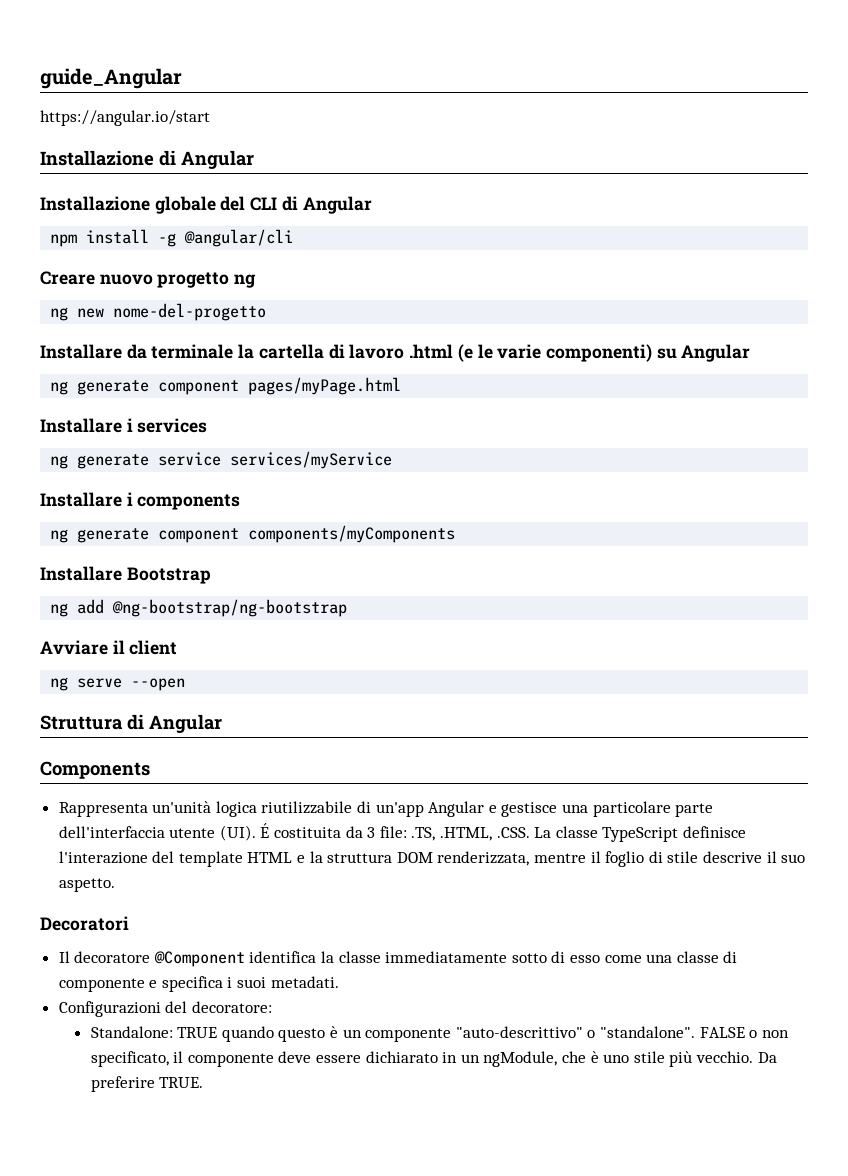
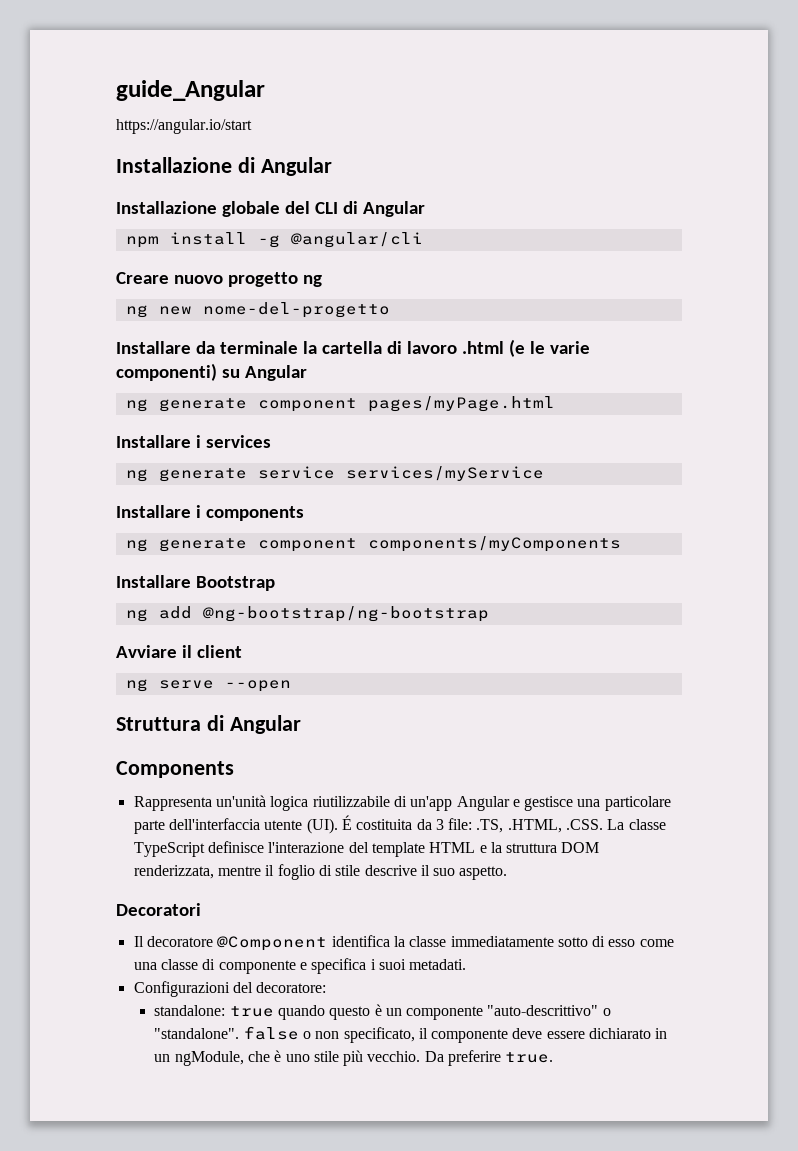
[90,1026,218,1038] Standalone: TRUE -> [154,1005,274,1017] standalone: true
[699,1027,745,1038] FALSE -> [243,1026,299,1040] false
[159,1077,204,1088] TRUE. -> [505,1052,554,1063] true.

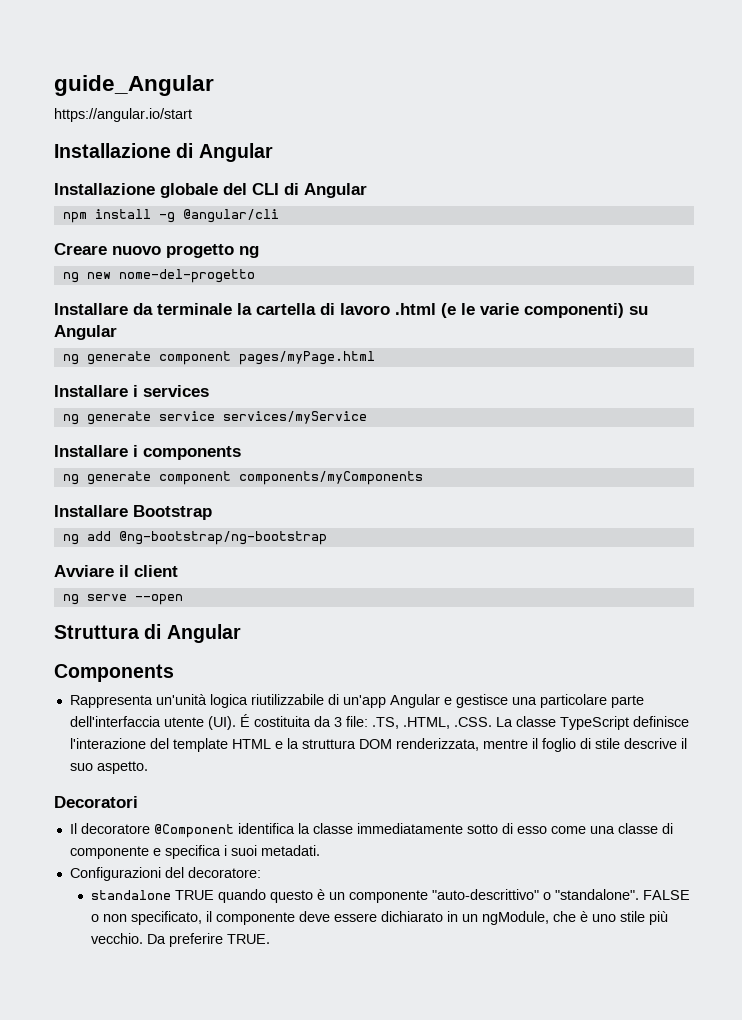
[154,1005,274,1017] standalone: true -> [91,890,215,900] standalone TRUE
[243,1026,299,1040] false -> [643,890,691,900] FALSE
[505,1052,554,1063] true. -> [227,934,271,944] TRUE.

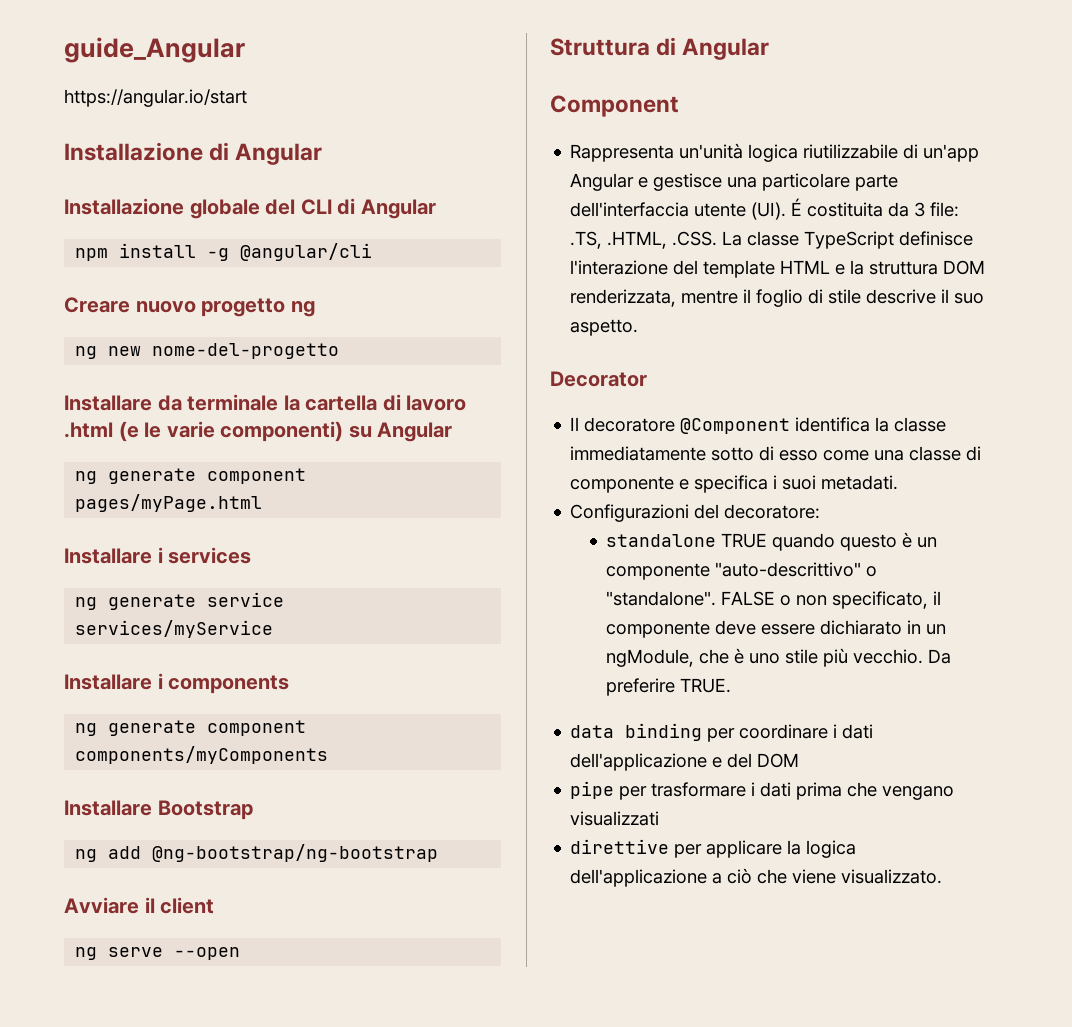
[54,664,174,682] Components -> [550,95,679,117] Component
[54,796,138,808] Decoratori -> [550,371,647,387] Decorator
(271, 939) none -> [570,723,874,742] [570,753,800,771] [570,781,955,800] [570,811,660,826] [570,839,857,858] [570,868,943,887] // data binding per coordinare i dati dell'applicazione e del DOM // pipe per trasformare i dati prima che vengano visualizzati // direttive per applicare la logica dell'applicazione a ciò che viene visualizzato.

